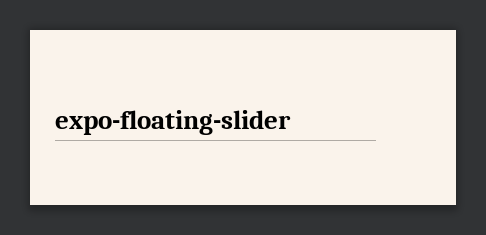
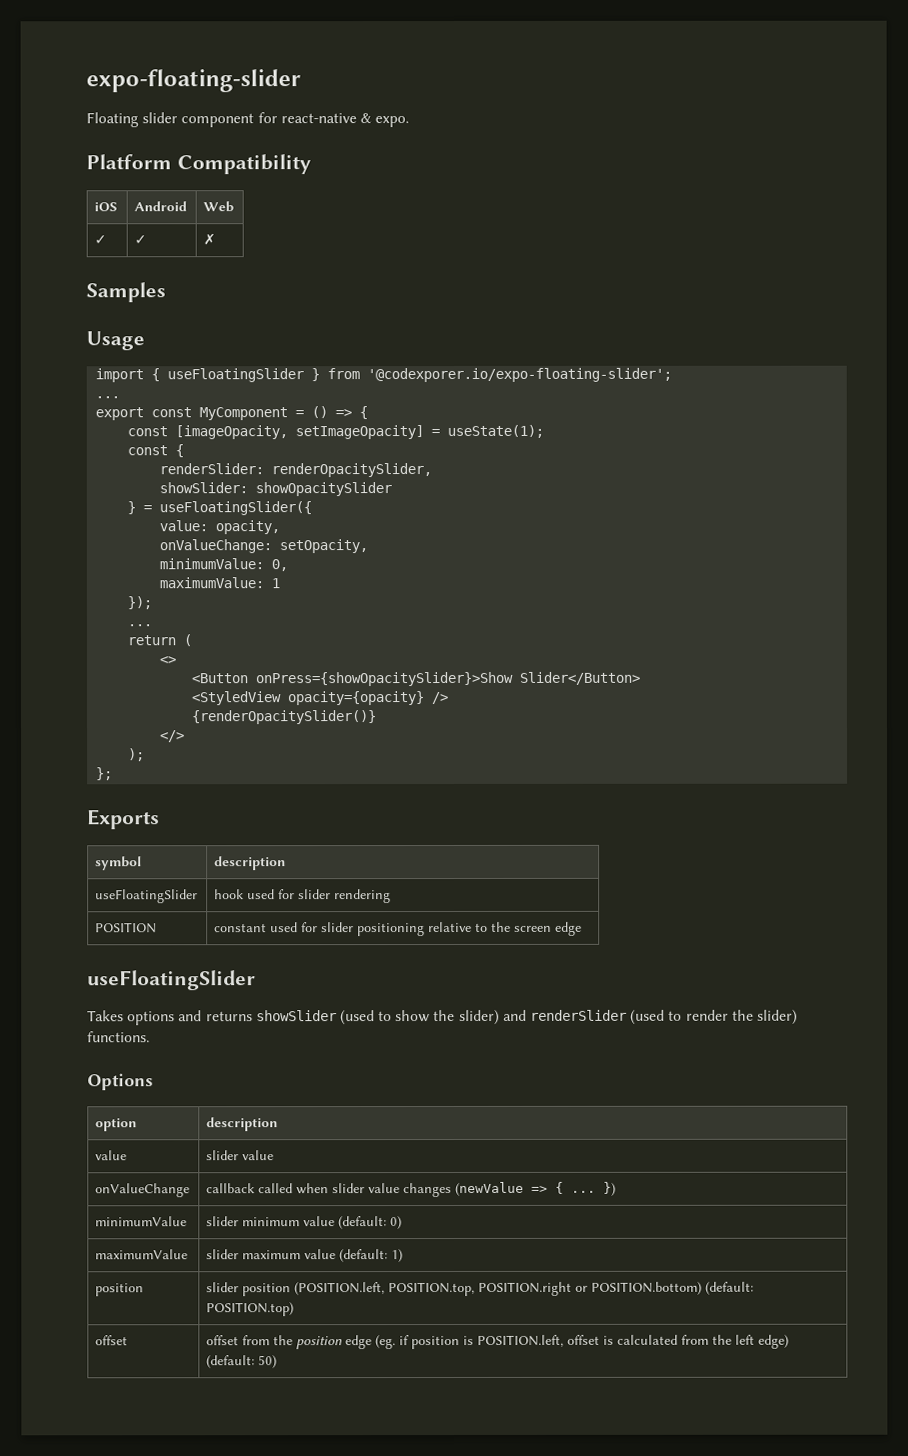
(291, 122) none -> [86,112,410,128] [86,154,311,175] [94,202,119,212] [134,201,188,212] [203,201,235,213] [94,235,108,245] [134,235,148,245] [203,233,217,246] [86,282,166,303] [86,331,145,351] [95,367,673,383] [95,396,121,399] [95,406,369,421] [127,424,545,440] [127,444,185,458] [159,463,433,478] [159,482,393,497] [127,501,313,516] [159,520,281,535] [159,539,369,554] [159,558,289,572] [159,577,281,589] [127,596,153,610] [127,624,153,627] [127,634,193,647] [159,656,177,665] [191,671,641,687] [191,691,449,706] [191,710,377,725] [160,730,186,743] [128,748,146,762] [96,767,114,781] [87,809,160,830] [95,856,143,871] [214,856,287,871] [95,889,199,904] [214,889,392,904] [95,922,158,934] [214,921,583,937] [87,970,256,991] [87,1009,798,1026] [87,1031,150,1043] [87,1073,154,1091] [95,1118,138,1132] [206,1117,279,1132] [95,1150,128,1161] [206,1150,275,1161] [95,1183,191,1198] [206,1181,617,1198] [95,1216,188,1227] [206,1216,403,1230] [95,1249,189,1260] [206,1249,404,1263] [95,1283,145,1297] [206,1281,755,1297] [206,1302,295,1317] [95,1335,129,1346] [206,1334,790,1350] [206,1355,278,1369] // Floating slider component for react-native & expo. // Platform Compatibility // iOS | Android | Web // ✓ | ✓ | ✗ // Samples // Usage // import { useFloatingSlider } from '@codexporer.io/expo-floating-slider'; // ... // export const MyComponent = () => { // const [imageOpacity, setImageOpacity] = useState(1); // const { // renderSlider: renderOpacitySlider, // showSlider: showOpacitySlider // } = useFloatingSlider({ // value: opacity, // onValueChange: setOpacity, // minimumValue: 0, // maximumValue: 1 // }); // ... // return ( // <> // <Button onPress={showOpacitySlider}>Show Slider</Button> // <StyledView opacity={opacity} /> // {renderOpacitySlider()} // </> // ); // }; // Exports // symbol | description // useFloatingSlider | hook used for slider rendering // POSITION | constant used for slider positioning relative to the screen edge // useFloatingSlider // Takes options and returns showSlider (used to show the slider) and renderSlider (used to render the slider) functions. // Options // option | description // value | slider value // onValueChange | callback called when slider value changes (newValue => { ... }) // minimumValue | slider minimum value (default: 0) // maximumValue | slider maximum value (default: 1) // position | slider position (POSITION.left, POSITION.top, POSITION.right or POSITION.bottom) (default: POSITION.top) // offset | offset from the position edge (eg. if position is POSITION.left, offset is calculated from the left edge) (default: 50)

